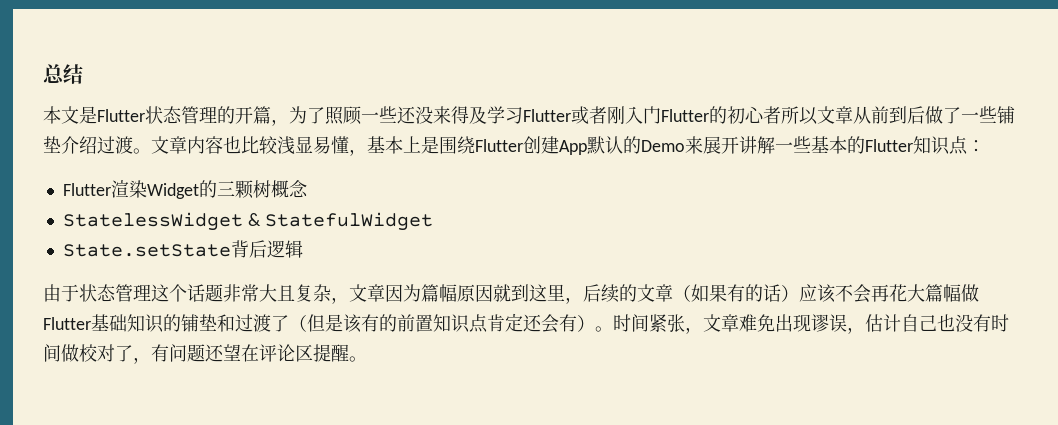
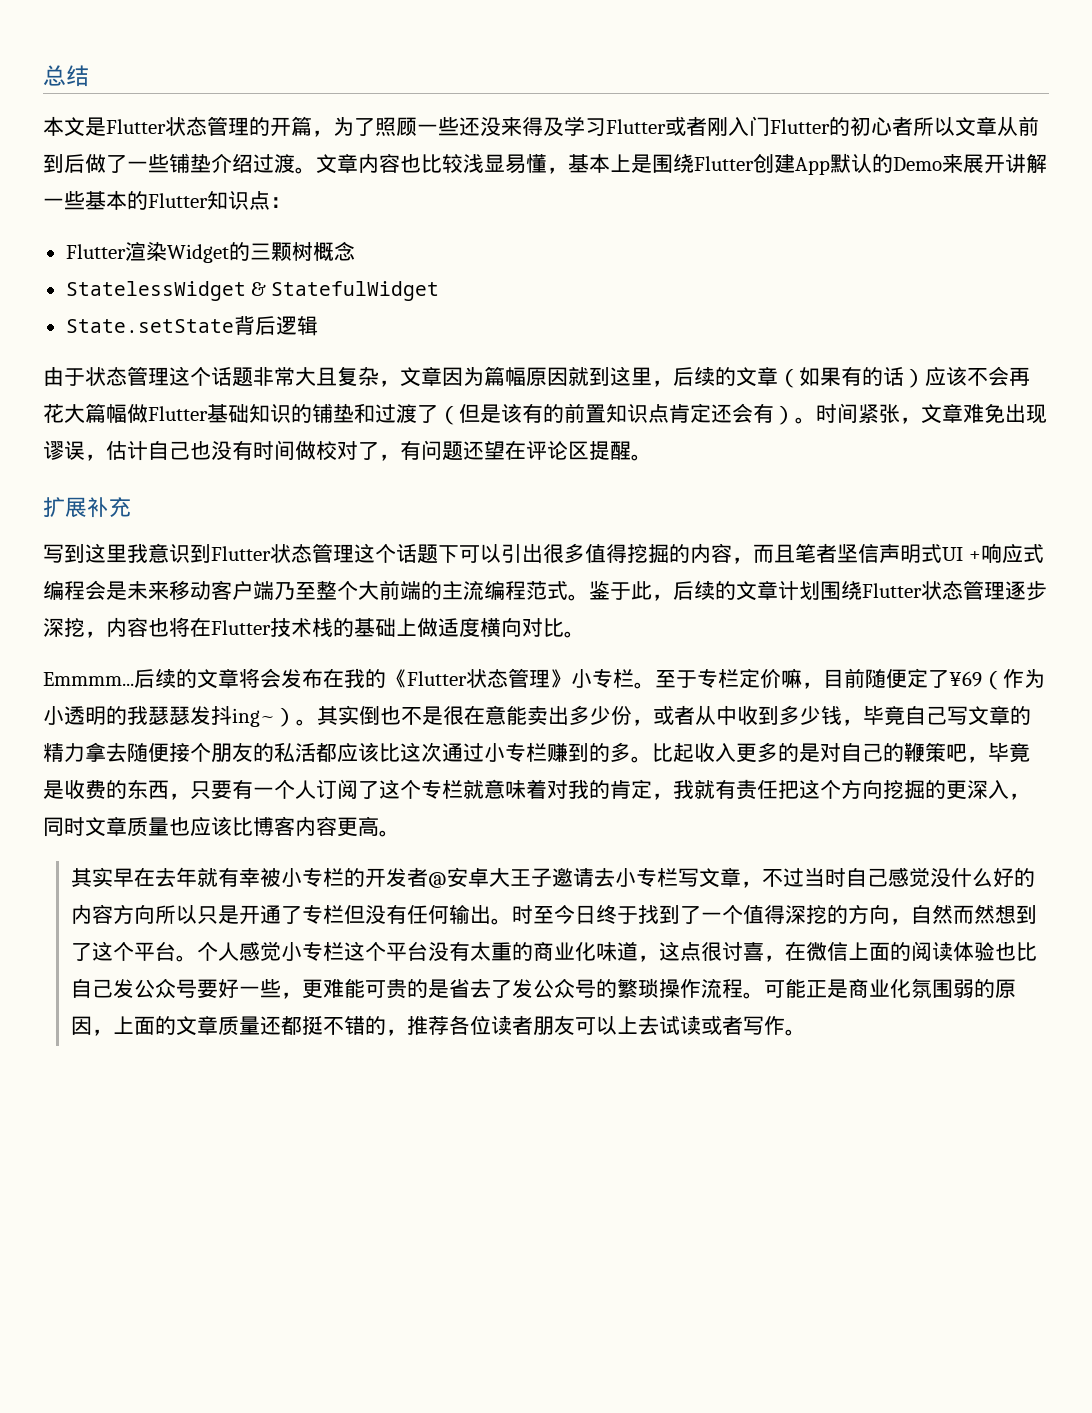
(367, 359) none -> [43,497,131,518] [43,543,1044,564] [43,580,1047,601] [43,617,585,638] [43,668,1045,690] [43,705,1031,727] [43,742,1030,763] [43,779,1030,800] [43,816,400,837] [70,867,1035,888] [70,904,1037,925] [70,941,1037,962] [70,978,1016,999] [70,1015,806,1036] // 扩展补充 // 写到这里我意识到Flutter状态管理这个话题下可以引出很多值得挖掘的内容，而且笔者坚信声明式UI +响应式编程会是未来移动客户端乃至整个大前端的主流编程范式。鉴于此，后续的文章计划围绕Flutter状态管理逐步深挖，内容也将在Flutter技术栈的基础上做适度横向对比。 // Emmmm...后续的文章将会发布在我的《Flutter状态管理》小专栏。至于专栏定价嘛，目前随便定了¥69（作为小透明的我瑟瑟发抖ing~）。其实倒也不是很在意能卖出多少份，或者从中收到多少钱，毕竟自己写文章的精力拿去随便接个朋友的私活都应该比这次通过小专栏赚到的多。比起收入更多的是对自己的鞭策吧，毕竟是收费的东西，只要有一个人订阅了这个专栏就意味着对我的肯定，我就有责任把这个方向挖掘的更深入，同时文章质量也应该比博客内容更高。 // 其实早在去年就有幸被小专栏的开发者@安卓大王子邀请去小专栏写文章，不过当时自己感觉没什么好的内容方向所以只是开通了专栏但没有任何输出。时至今日终于找到了一个值得深挖的方向，自然而然想到了这个平台。个人感觉小专栏这个平台没有太重的商业化味道，这点很讨喜，在微信上面的阅读体验也比自己发公众号要好一些，更难能可贵的是省去了发公众号的繁琐操作流程。可能正是商业化氛围弱的原因，上面的文章质量还都挺不错的，推荐各位读者朋友可以上去试读或者写作。

